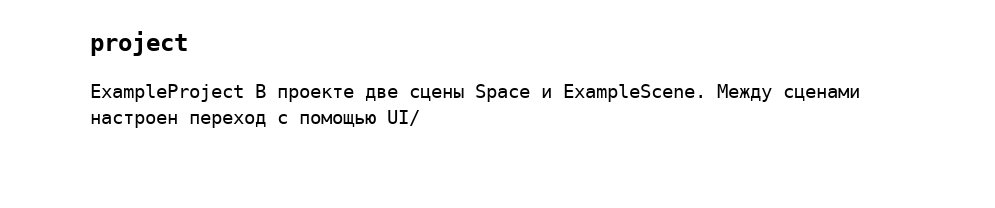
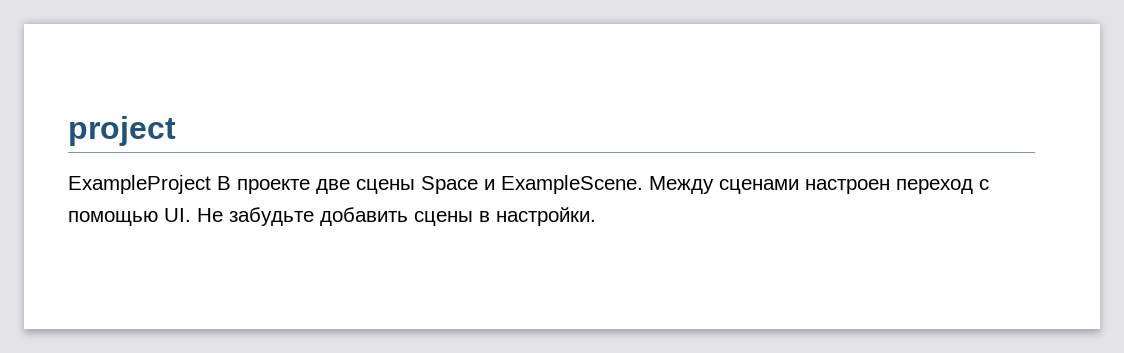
[387,110,420,126] UI/ -> [164,207,596,226] UI. Не забудьте добавить сцены в настройки.

